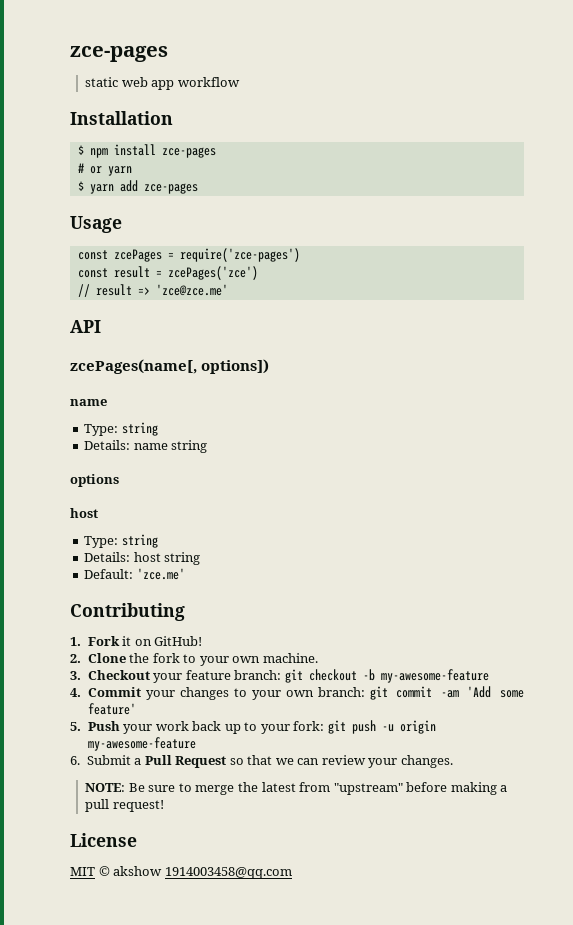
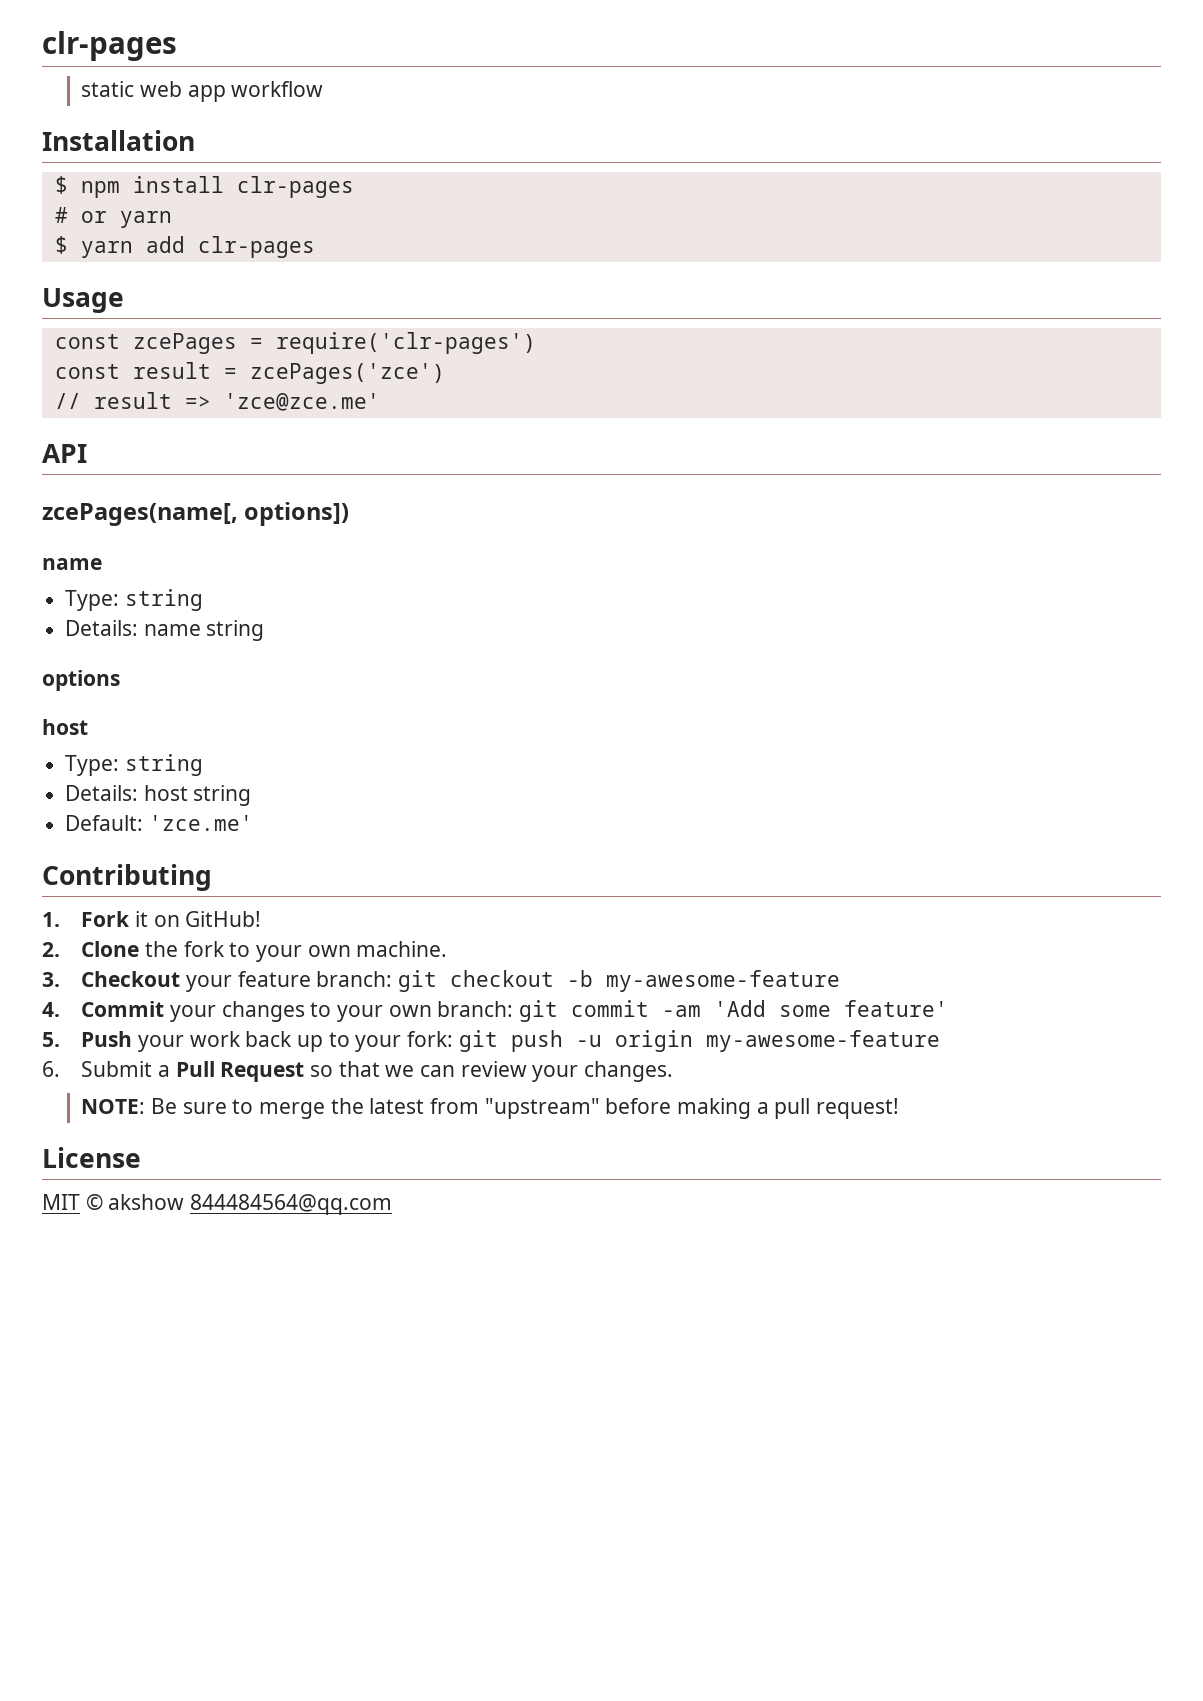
[70,45,168,62] zce-pages -> [42,31,177,61] clr-pages
[161,147,216,158] zce-pages -> [236,176,354,198] clr-pages
[143,183,198,194] zce-pages -> [197,236,315,258] clr-pages
[179,248,300,262] require('zce-pages') -> [275,332,536,354] require('clr-pages')
[164,867,292,879] 1914003458@qq.com -> [190,1194,393,1215] 844484564@qq.com

